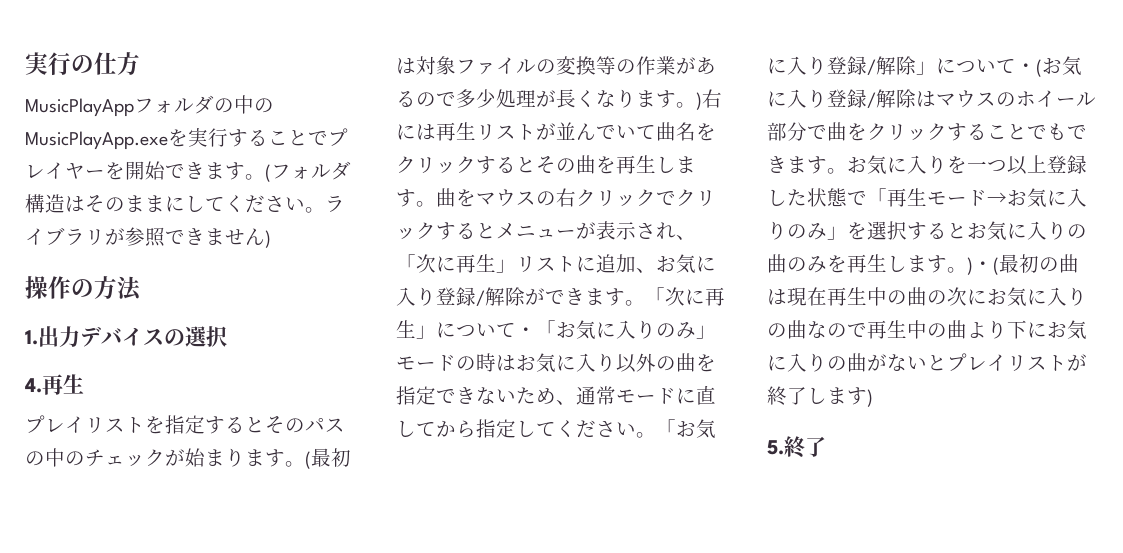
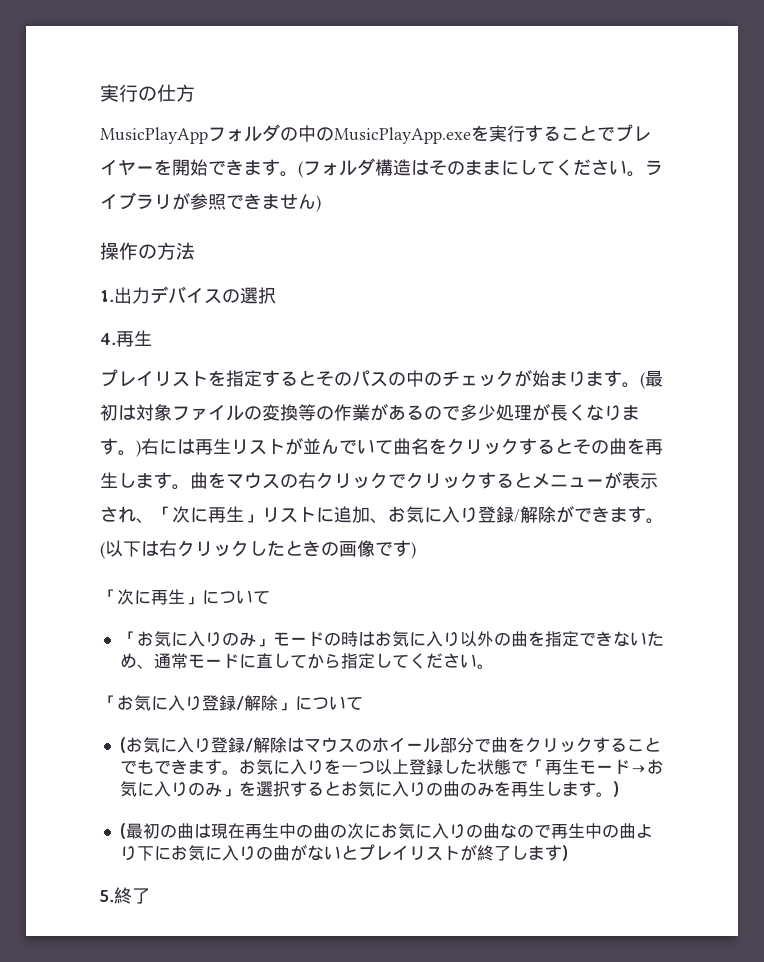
(645, 303) none -> [100,540,416,559] (以下は右クリックしたときの画像です) //
[516,327,536,337] ・ -> (270, 597) //
(656, 435) none -> (494, 666) //
[1016,63,1036,73] ・ -> (363, 703) //
[973,261,993,271] ・ -> (619, 789) //

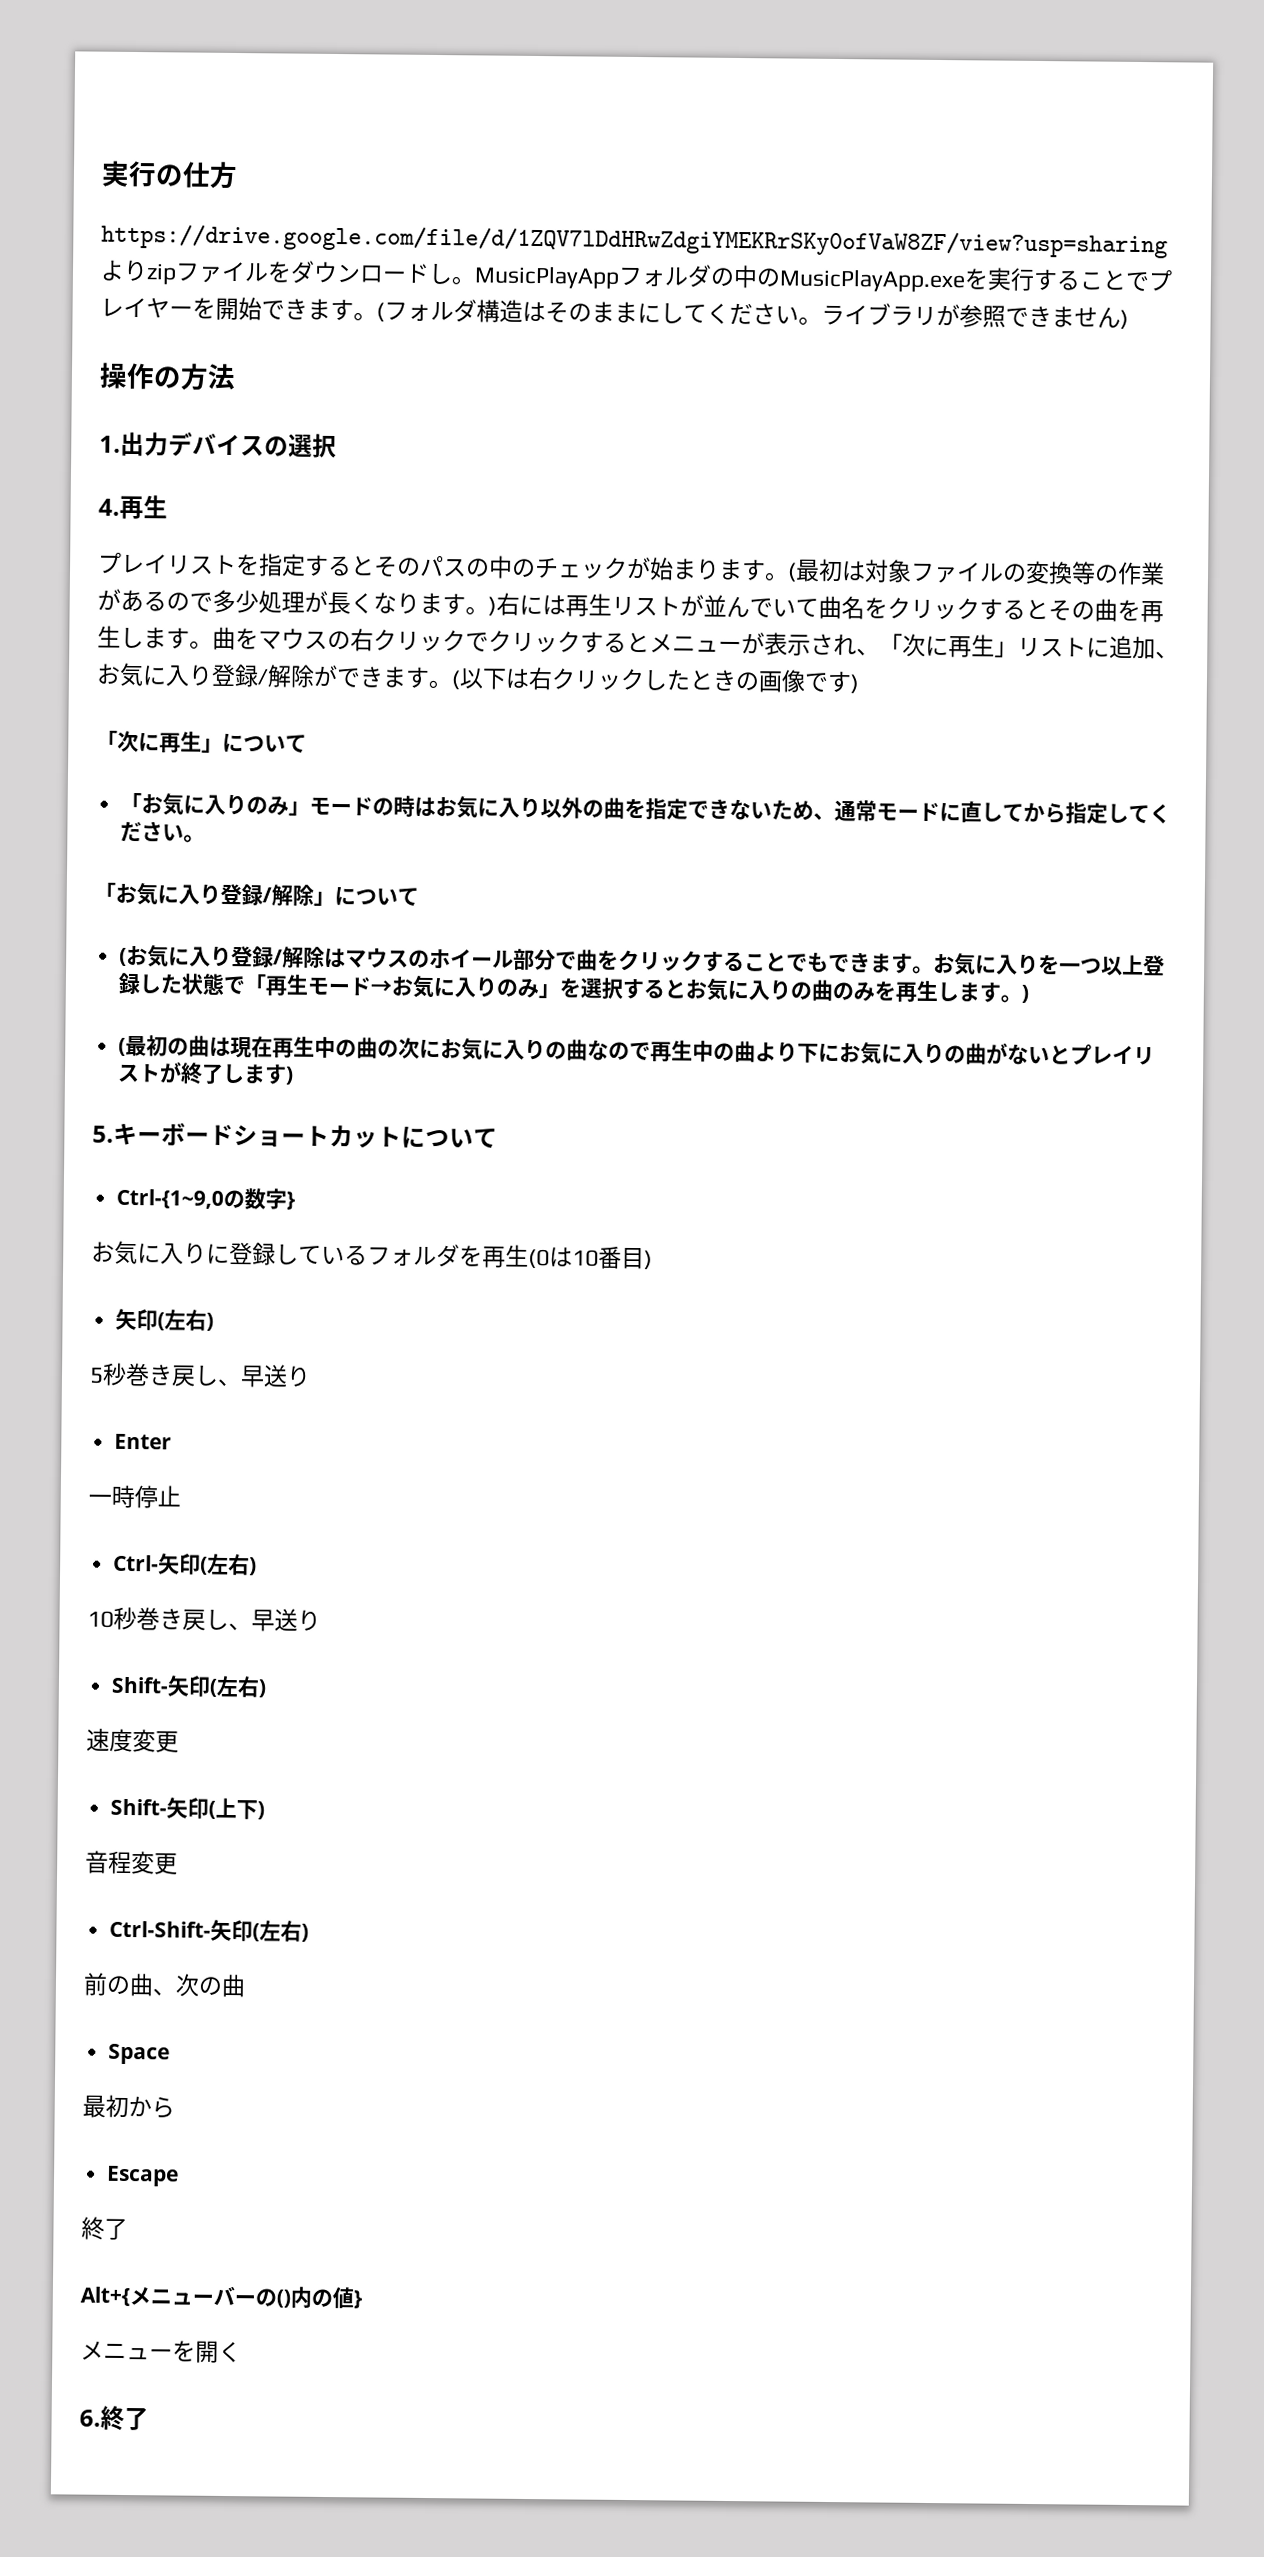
(195, 93) none -> [101,223,1168,259] [100,259,475,285] https://drive.google.com/file/d/1ZQV7lDdHRwZdgiYMEKRrSKy0ofVaW8ZF/view?usp=sharingよりzipファイルをダウンロードし。
(114, 896) none -> [113,1122,498,1149] [116,1188,296,1210] [91,1240,653,1270] [115,1308,215,1331] [89,1362,311,1388] [114,1433,173,1450] [88,1484,181,1509] [113,1553,258,1576] [87,1606,321,1632] [111,1675,267,1698] [86,1728,179,1753] [110,1797,266,1820] [85,1850,178,1875] [109,1919,310,1942] [83,1972,246,1998] [108,2043,171,2065] [82,2094,175,2119] [106,2165,180,2187] [81,2216,128,2241] [80,2285,362,2309] [80,2340,242,2363] [79,2409,101,2427] キーボードショートカットについて // Ctrl-{1~9,0の数字} // お気に入りに登録しているフォルダを再生(0は10番目) // 矢印(左右) // 5秒巻き戻し、早送り // Enter // 一時停止 // Ctrl-矢印(左右) // 10秒巻き戻し、早送り // Shift-矢印(左右) // 速度変更 // Shift-矢印(上下) // 音程変更 // Ctrl-Shift-矢印(左右) // 前の曲、次の曲 // Space // 最初から // Escape // 終了 // Alt+{メニューバーの()内の値} // メニューを開く // 6.

